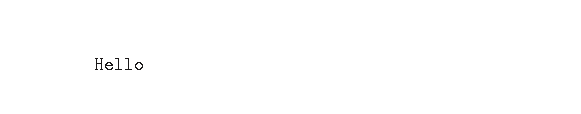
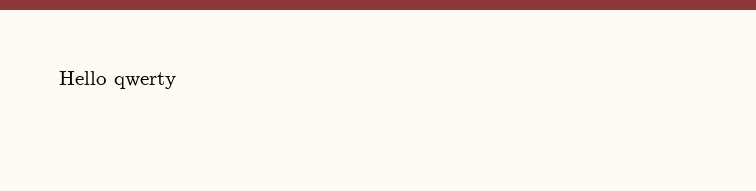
(144, 65) none -> [114,72,176,89] qwerty

